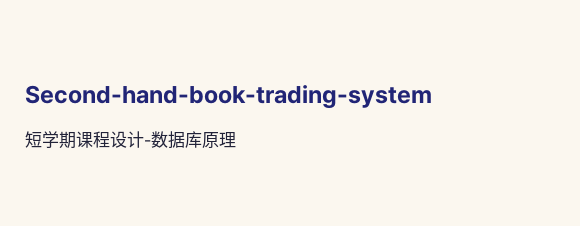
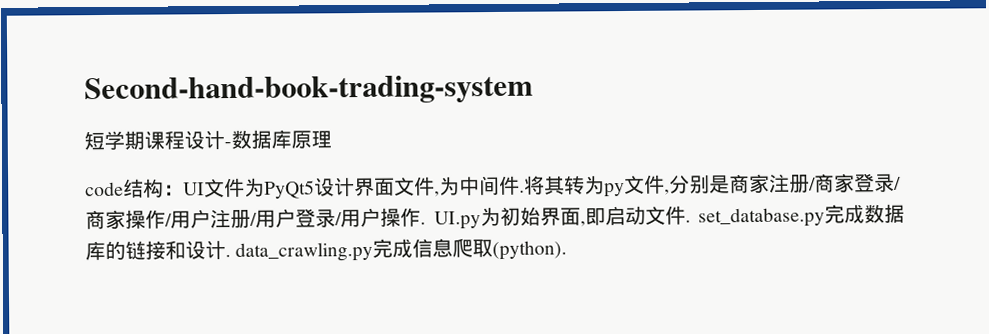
(236, 140) none -> [85,173,901,199] [85,203,905,230] [85,238,568,262] // code结构：UI文件为PyQt5设计界面文件,为中间件.将其转为py文件,分别是商家注册/商家登录/商家操作/用户注册/用户登录/用户操作. UI.py为初始界面,即启动文件. set_database.py完成数据库的链接和设计. data_crawling.py完成信息爬取(python).

